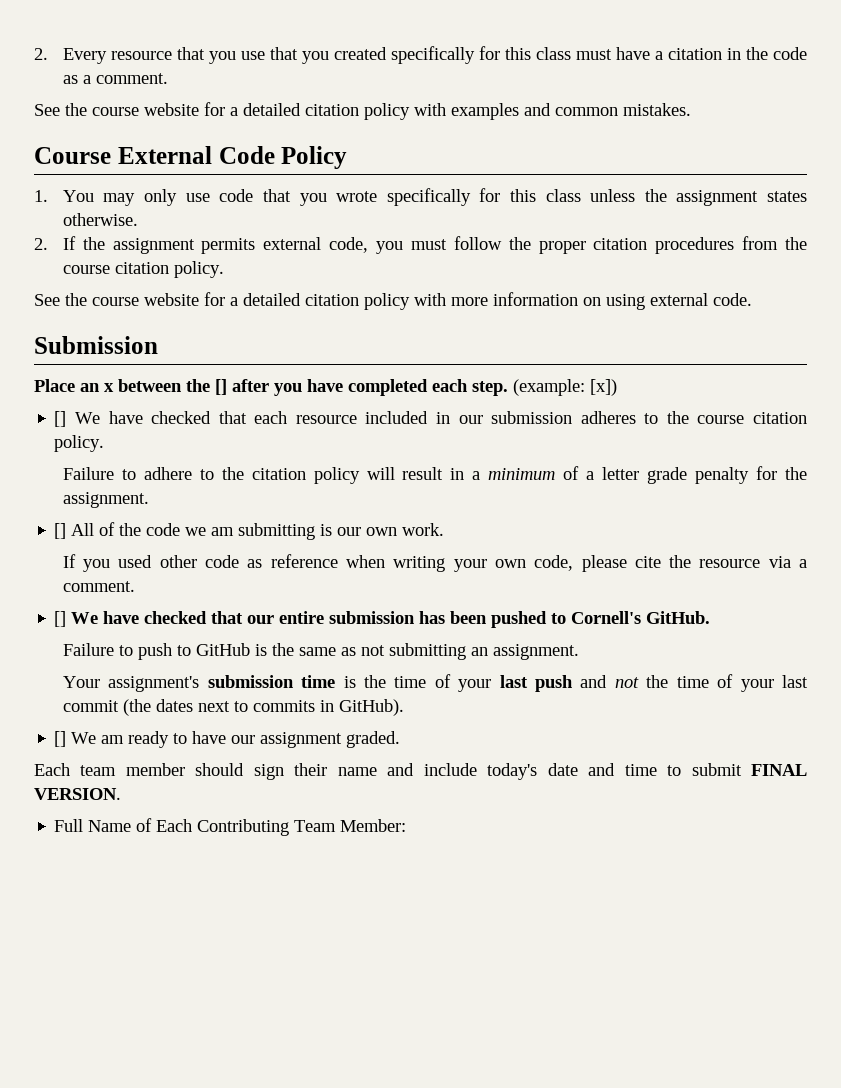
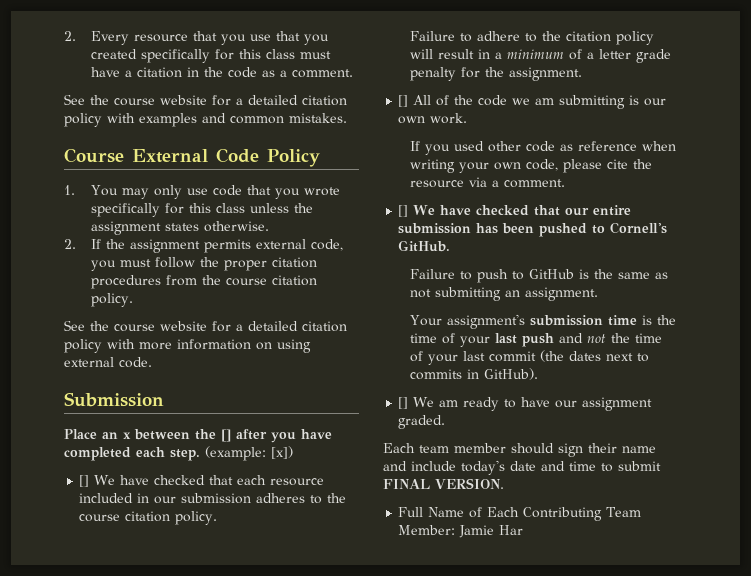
(407, 825) none -> [459,525,524,538] Jamie Har

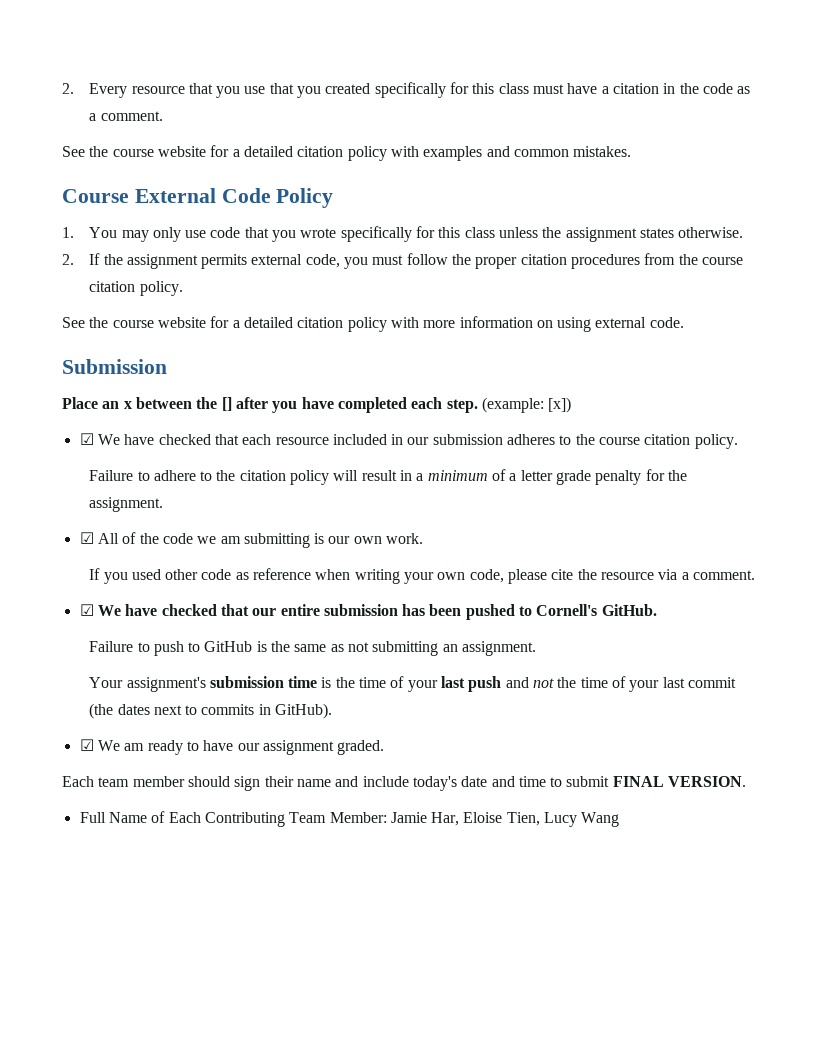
[79,475,90,487] [] -> [79,433,94,445] ☑
[398,95,409,107] [] -> [79,532,94,544] ☑
[398,205,409,217] [] -> [79,604,94,616] ☑
[398,397,409,409] [] -> [79,739,94,751] ☑
[499,525,524,535] Har -> [431,812,620,827] Har, Eloise Tien, Lucy Wang

